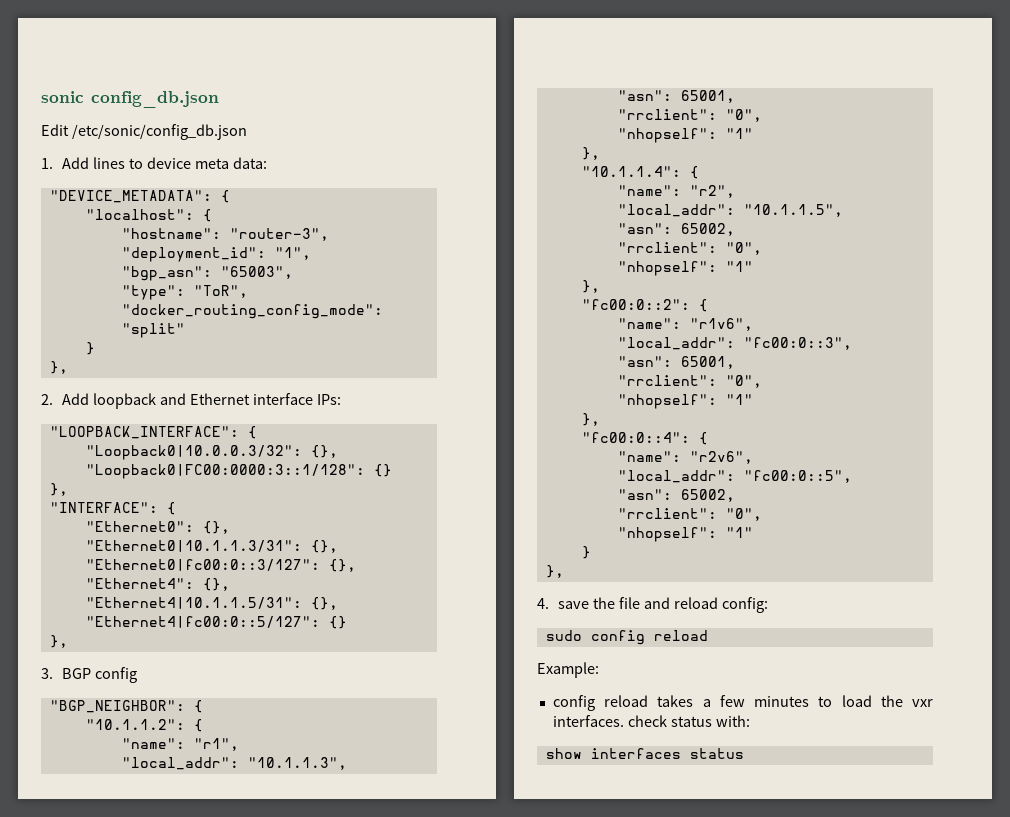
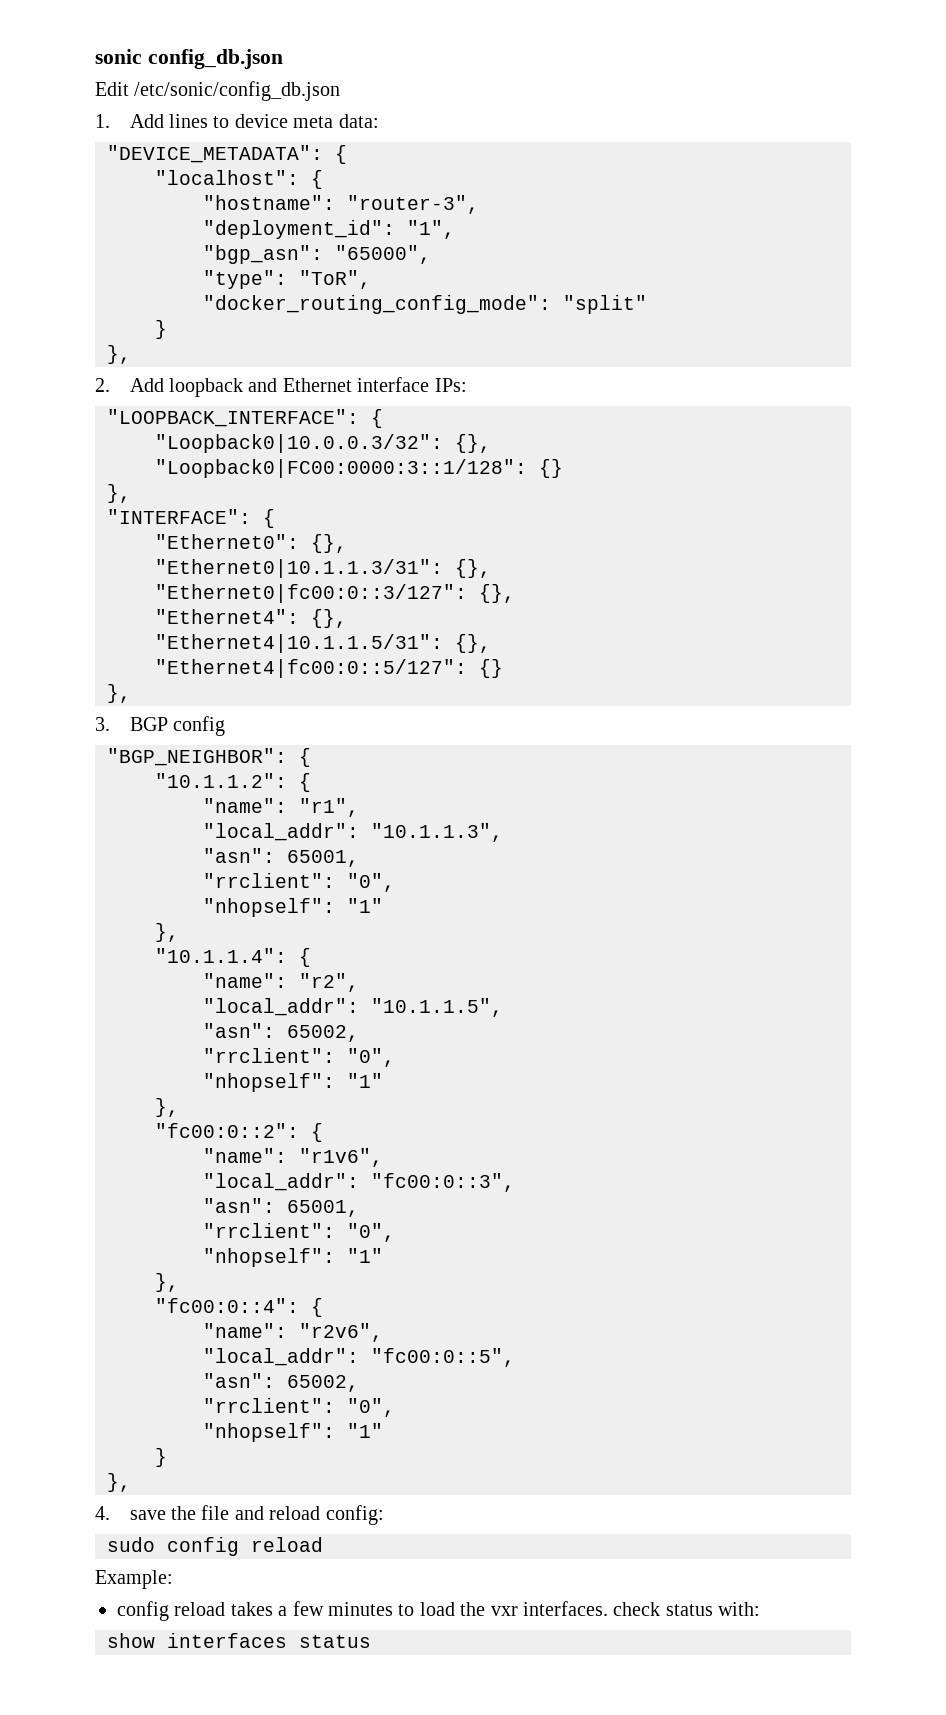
[220,266,293,279] "65003", -> [335,245,431,264] "65000",

